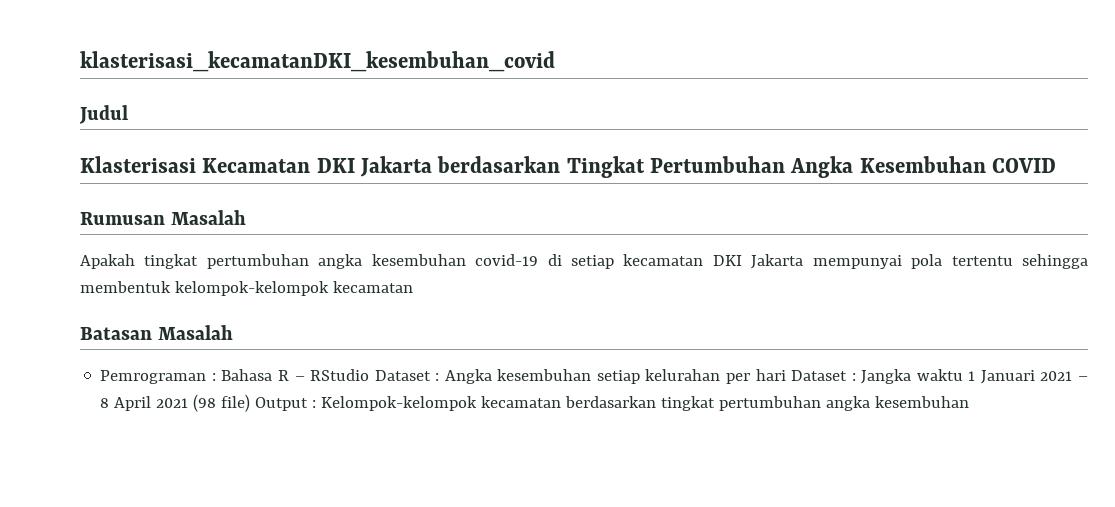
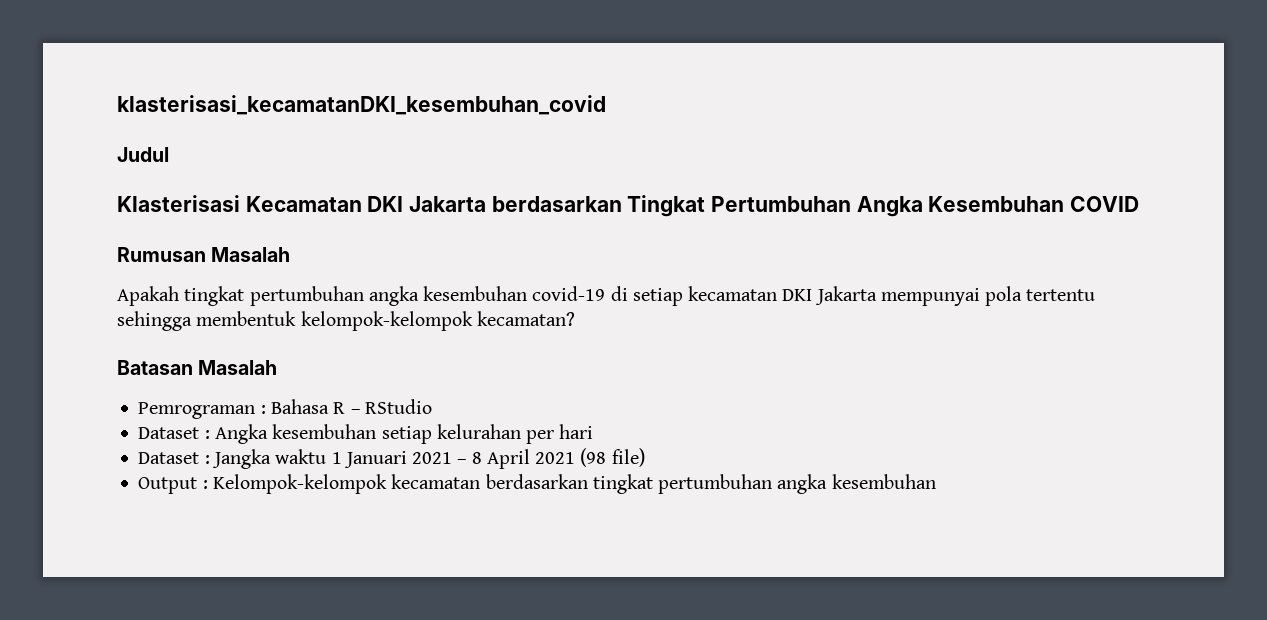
[332,281,413,293] kecamatan -> [476,311,575,326] kecamatan?
(370, 375) none -> (432, 406) //
(786, 375) none -> (594, 431) //
(251, 403) none -> (645, 457) //

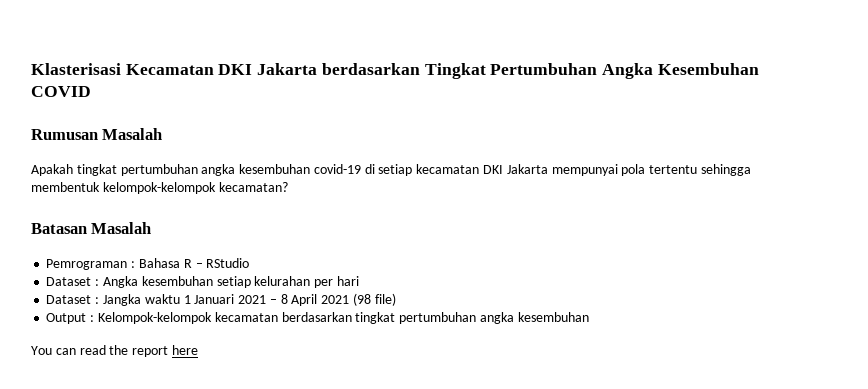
[117,95,606,115] [117,147,169,162] klasterisasi_kecamatanDKI_kesembuhan_covid // Judul // -> (31, 69) none
(936, 481) none -> [31,345,198,357] // You can read the report here

